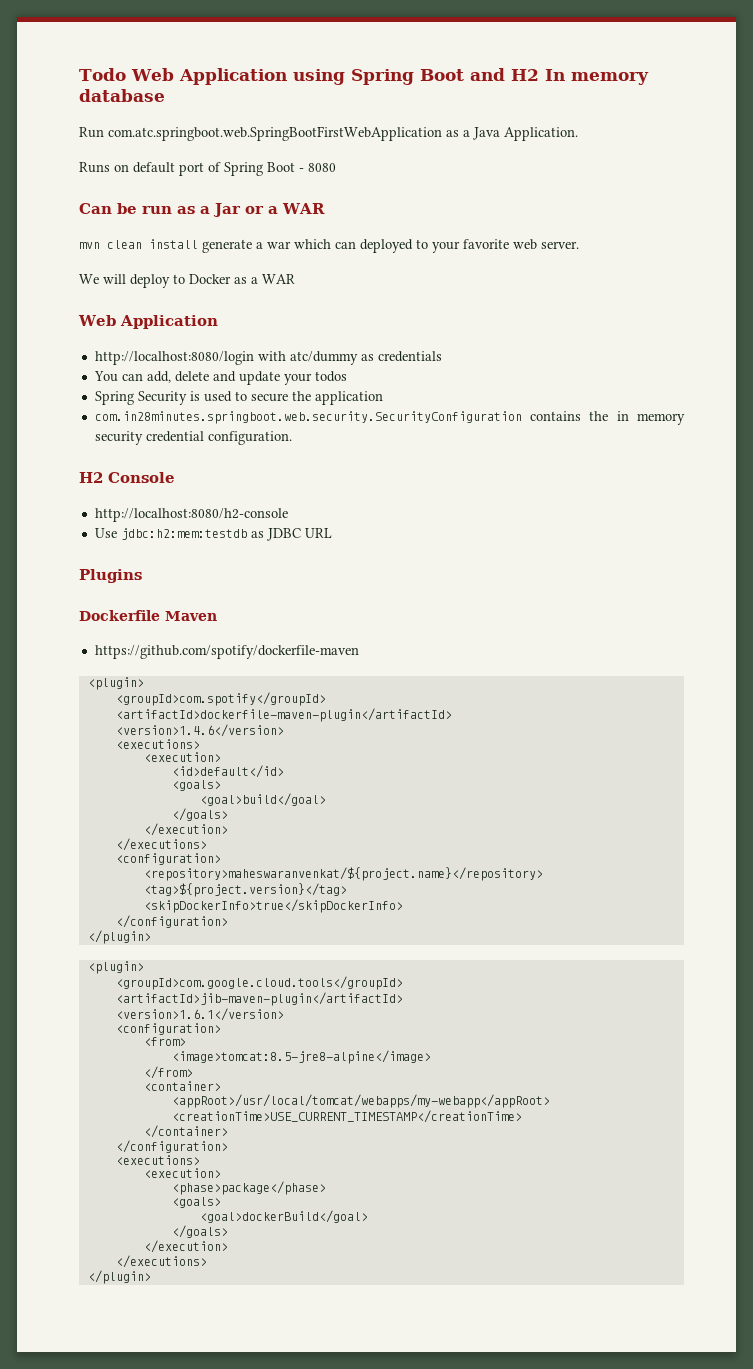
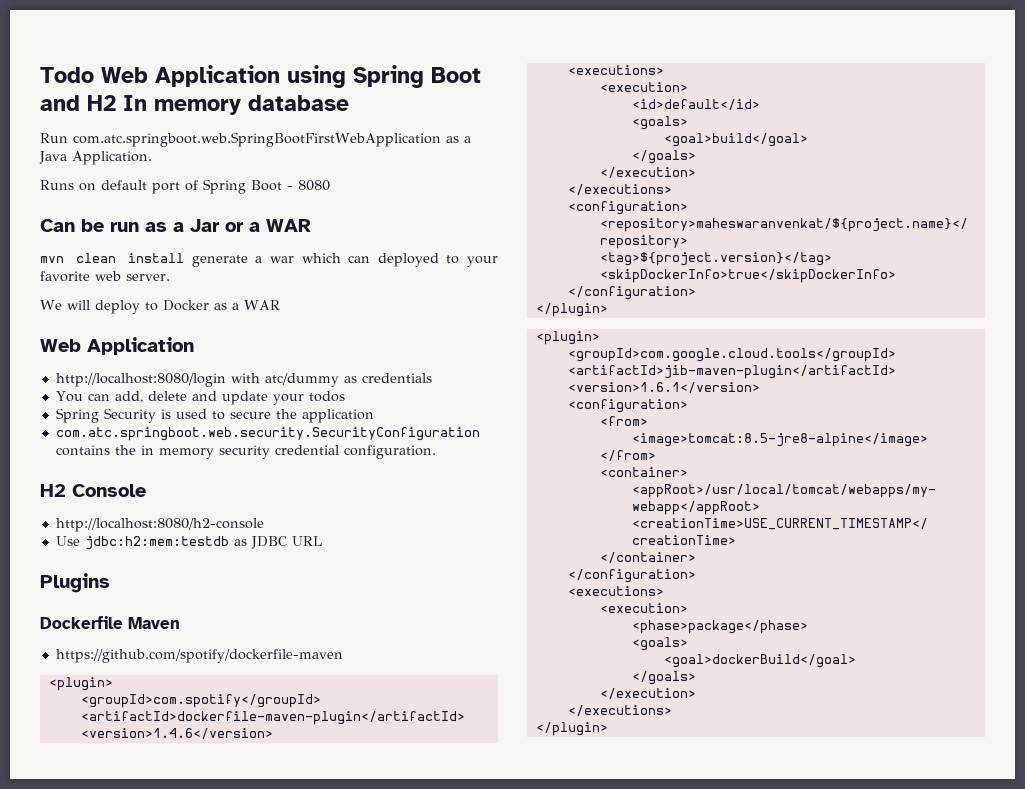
[94,411,522,424] com.in28minutes.springboot.web.security.SecurityConfiguration -> [55,427,480,441] com.atc.springboot.web.security.SecurityConfiguration

